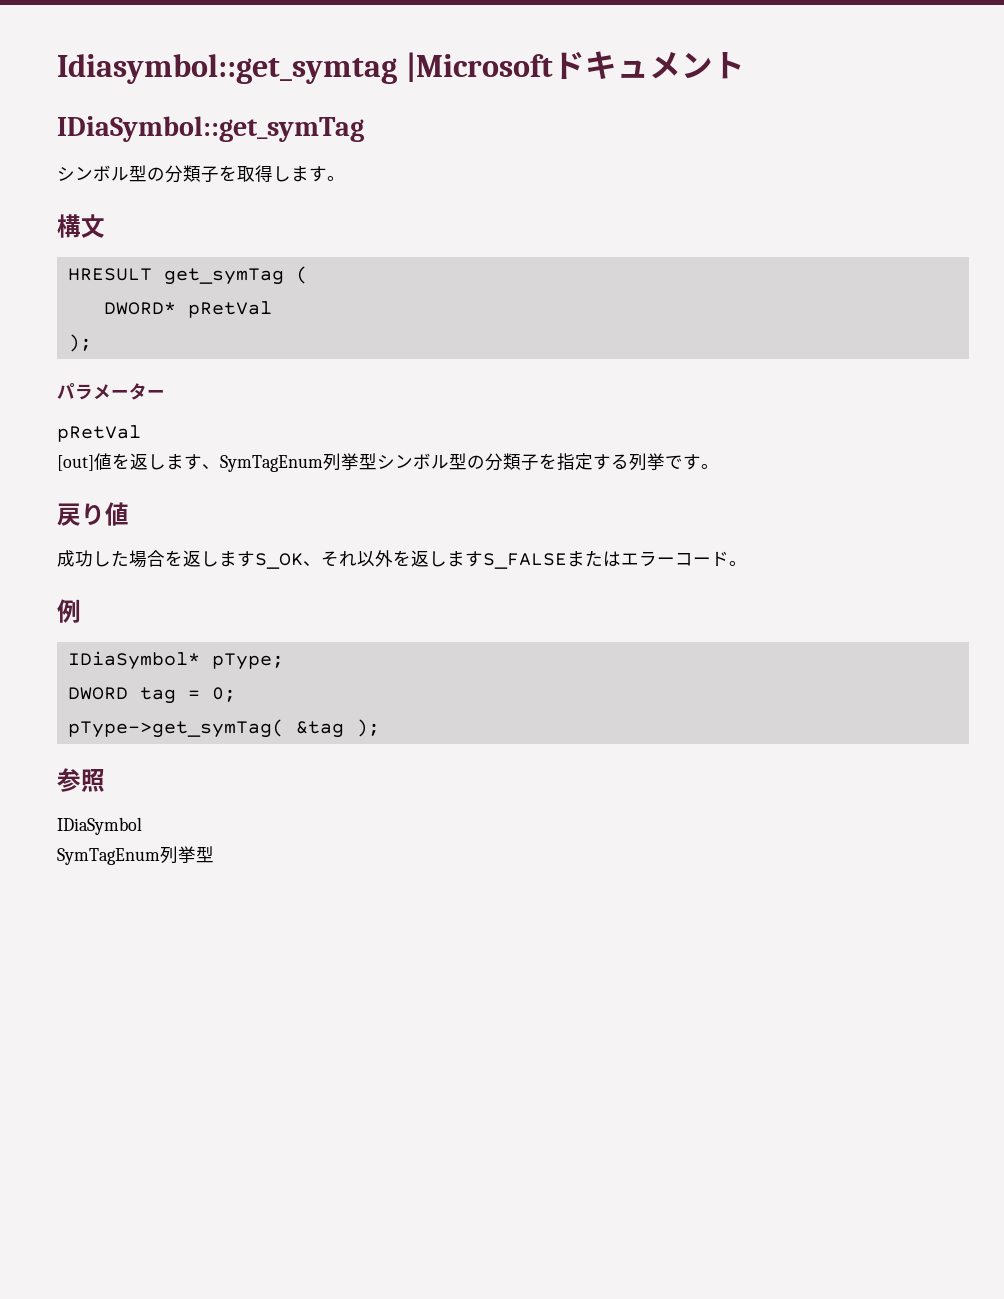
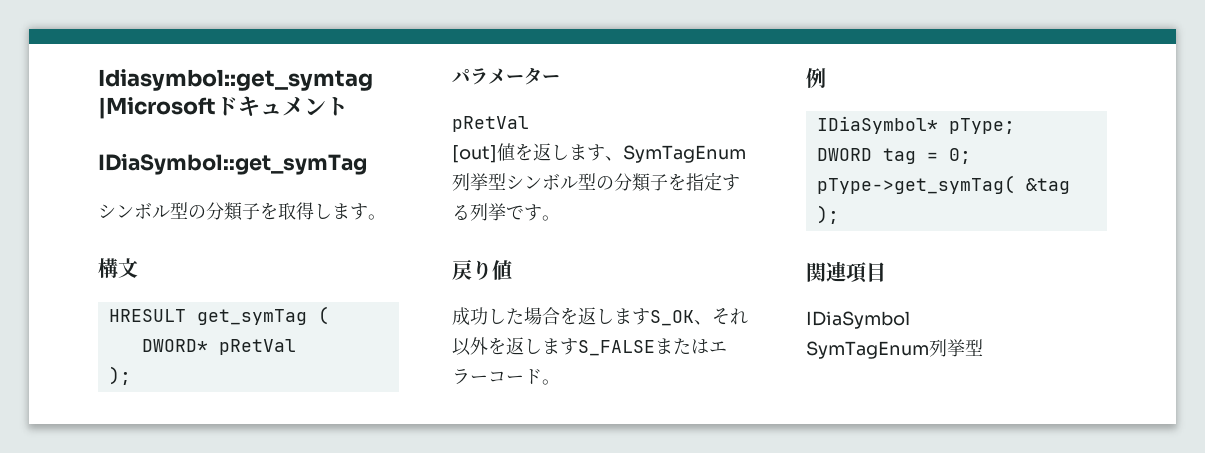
[57,768,105,792] 参照 -> [806,261,886,283] 関連項目

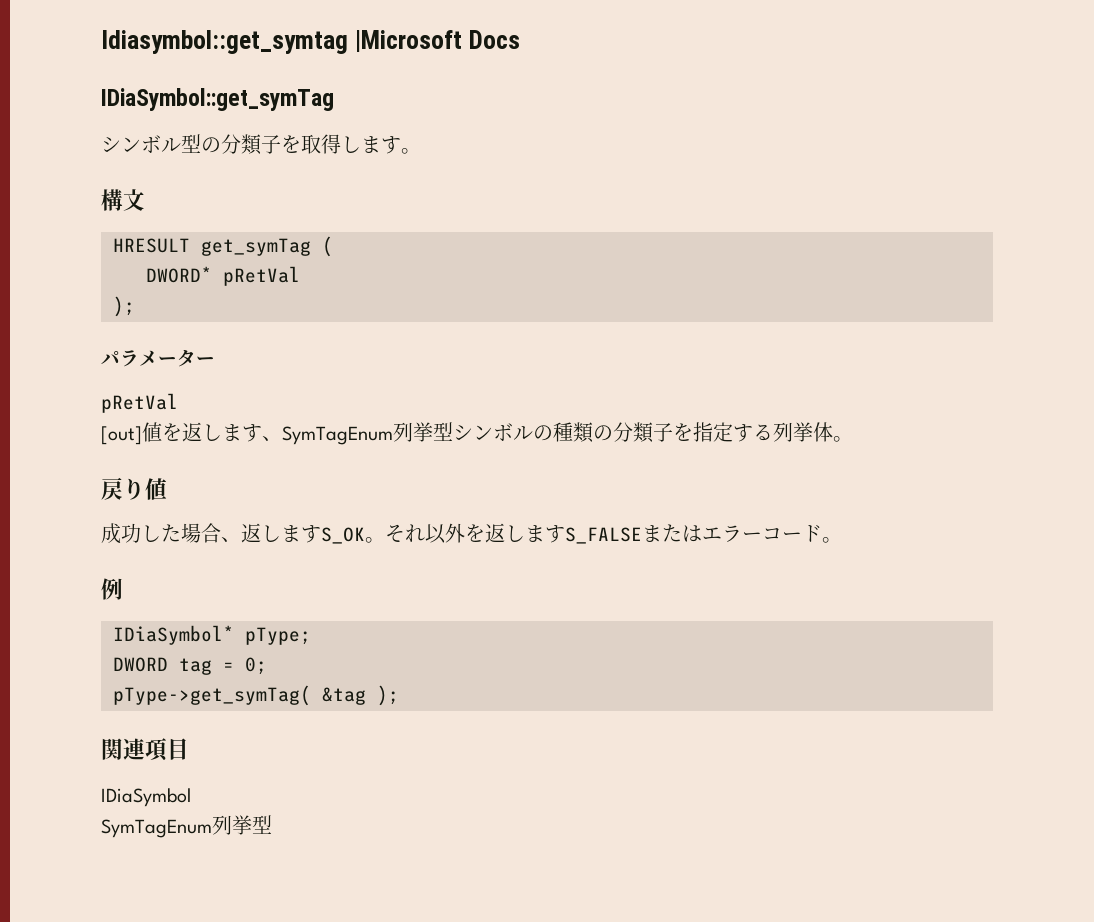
[216,96,348,117] ドキュメント -> [468,30,520,49] Docs
[578,173,596,190] 型 -> [533,422,594,443] の種類
[506,204,542,221] です -> [813,422,833,442] 体
[560,307,578,325] を -> [221,537,241,542] 、
[694,320,712,325] 、 -> [365,537,385,543] 。

